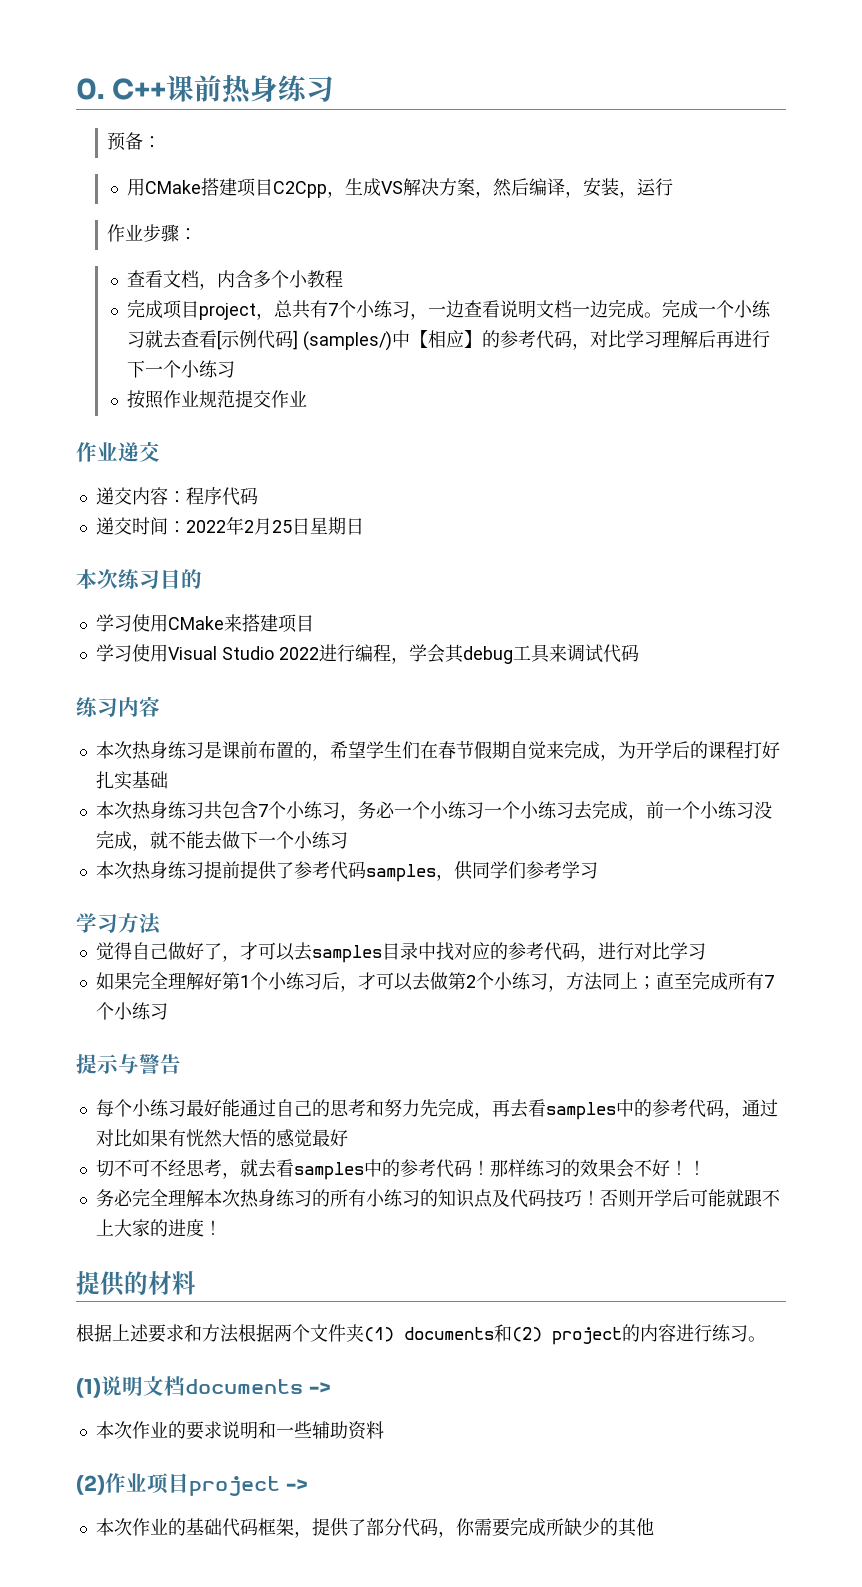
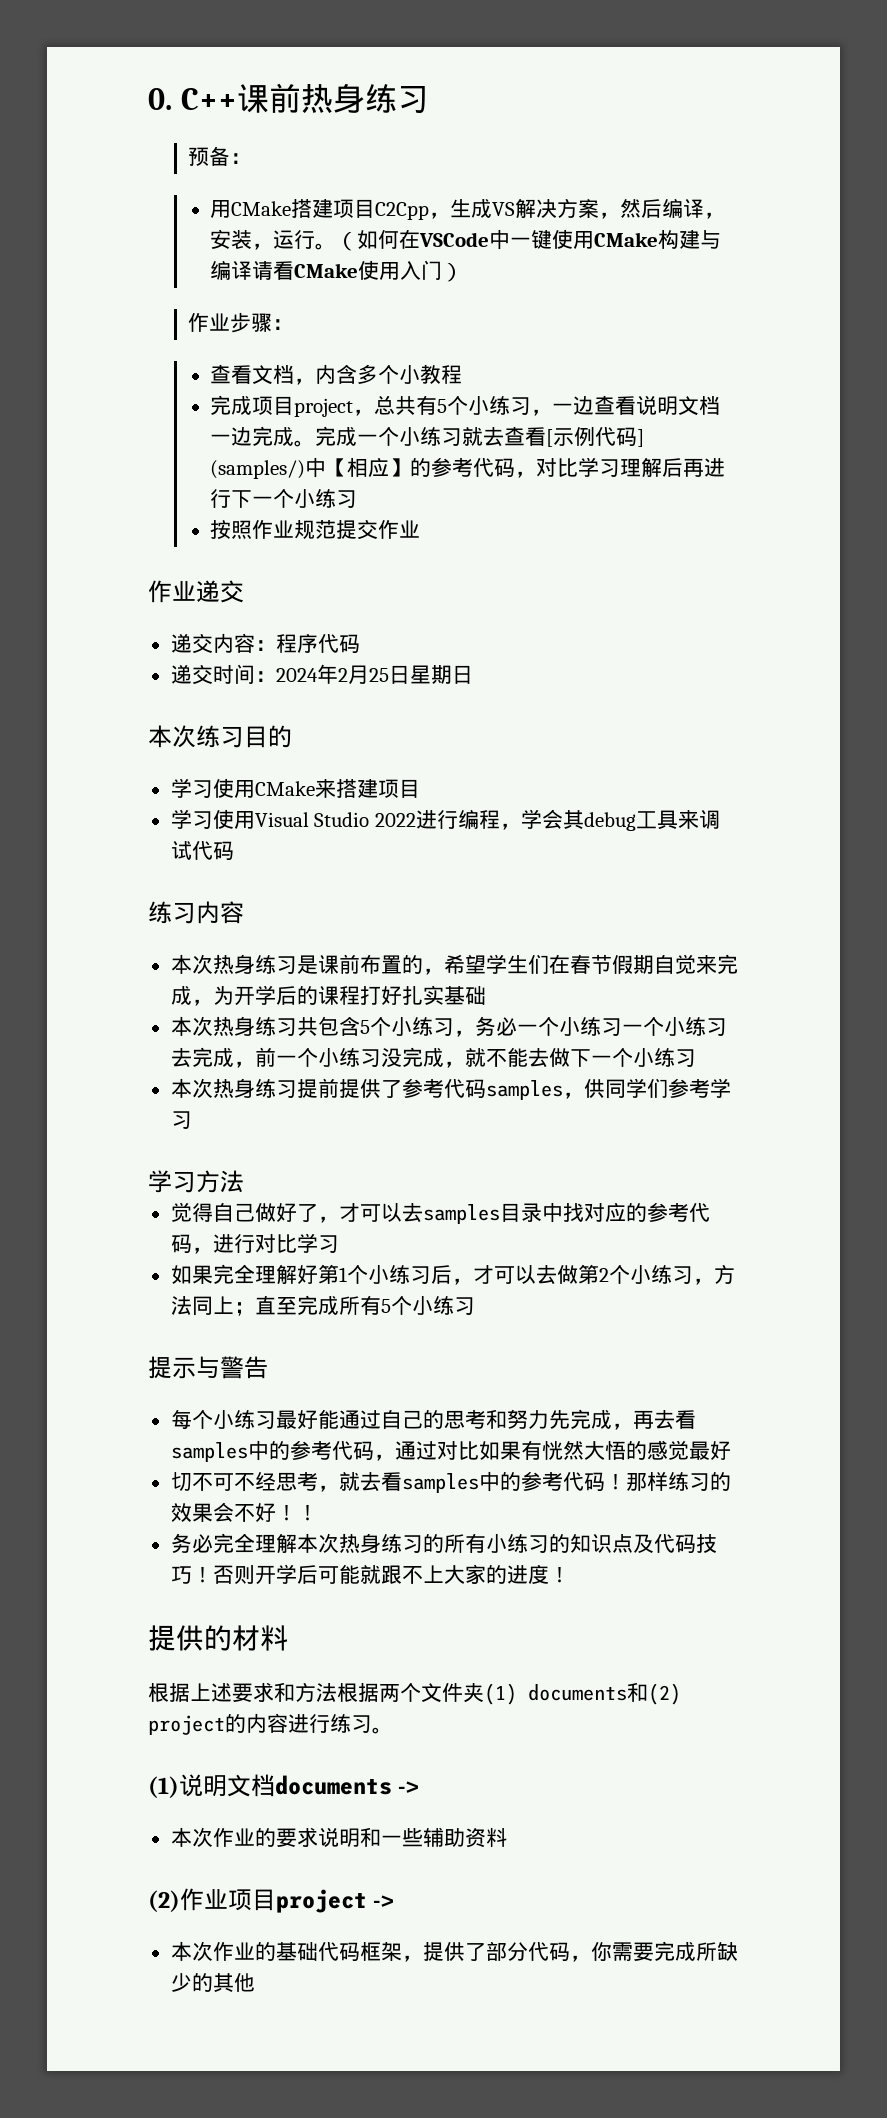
(674, 187) none -> [315,229,722,251] [210,260,464,282] 。（如何在VSCode中一键使用CMake构建与编译请看CMake使用入门）
[328,303,339,316] 7 -> [437,399,448,413] 5
[185,520,226,533] 2022 -> [275,668,318,682] 2024
[257,804,268,817] 7 -> [359,1020,370,1034] 5
[763,975,774,988] 7 -> [380,1299,391,1313] 5

